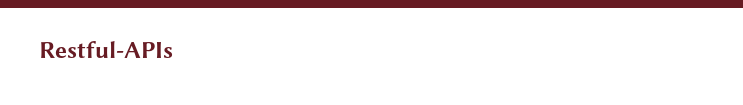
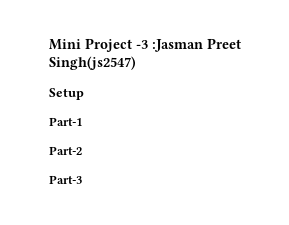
[39,41,173,58] Restful-APIs -> [49,38,241,52] [49,56,136,70] [49,88,84,100] [49,117,82,126] [49,146,82,155] [49,175,82,184] Mini Project -3 :Jasman Preet Singh(js2547) // Setup // Part-1 // Part-2 // Part-3

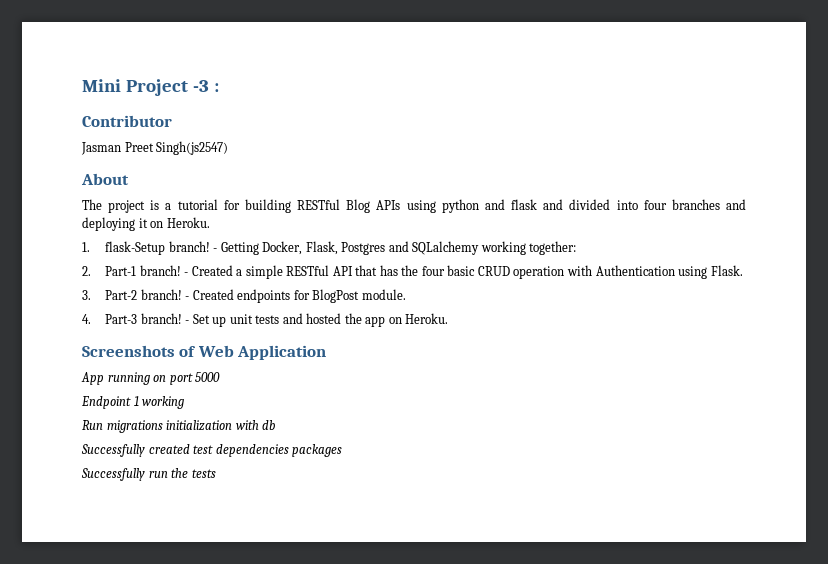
[152,39,203,52] :Jasman -> [213,83,219,92] [82,115,172,127] [81,142,121,155] : // Contributor // Jasman
[49,88,84,100] [49,117,82,126] [49,146,82,155] [49,175,82,184] Setup // Part-1 // Part-2 // Part-3 -> [81,173,129,185] [82,199,746,213] [82,217,210,231] [82,241,577,255] [82,265,743,279] [82,289,406,303] [82,313,449,327] [82,345,327,360] [81,372,221,385] [81,396,185,409] [82,420,276,433] [81,444,343,457] [81,468,216,481] About // The project is a tutorial for building RESTful Blog APIs using python and flask and divided into four branches and deploying it on Heroku. // 1. flask-Setup branch! - Getting Docker, Flask, Postgres and SQLalchemy working together: // 2. Part-1 branch! - Created a simple RESTful API that has the four basic CRUD operation with Authentication using Flask. // 3. Part-2 branch! - Created endpoints for BlogPost module. // 4. Part-3 branch! - Set up unit tests and hosted the app on Heroku. // Screenshots of Web Application // App running on port 5000 // Endpoint 1 working // Run migrations initialization with db // Successfully created test dependencies packages // Successfully run the tests

